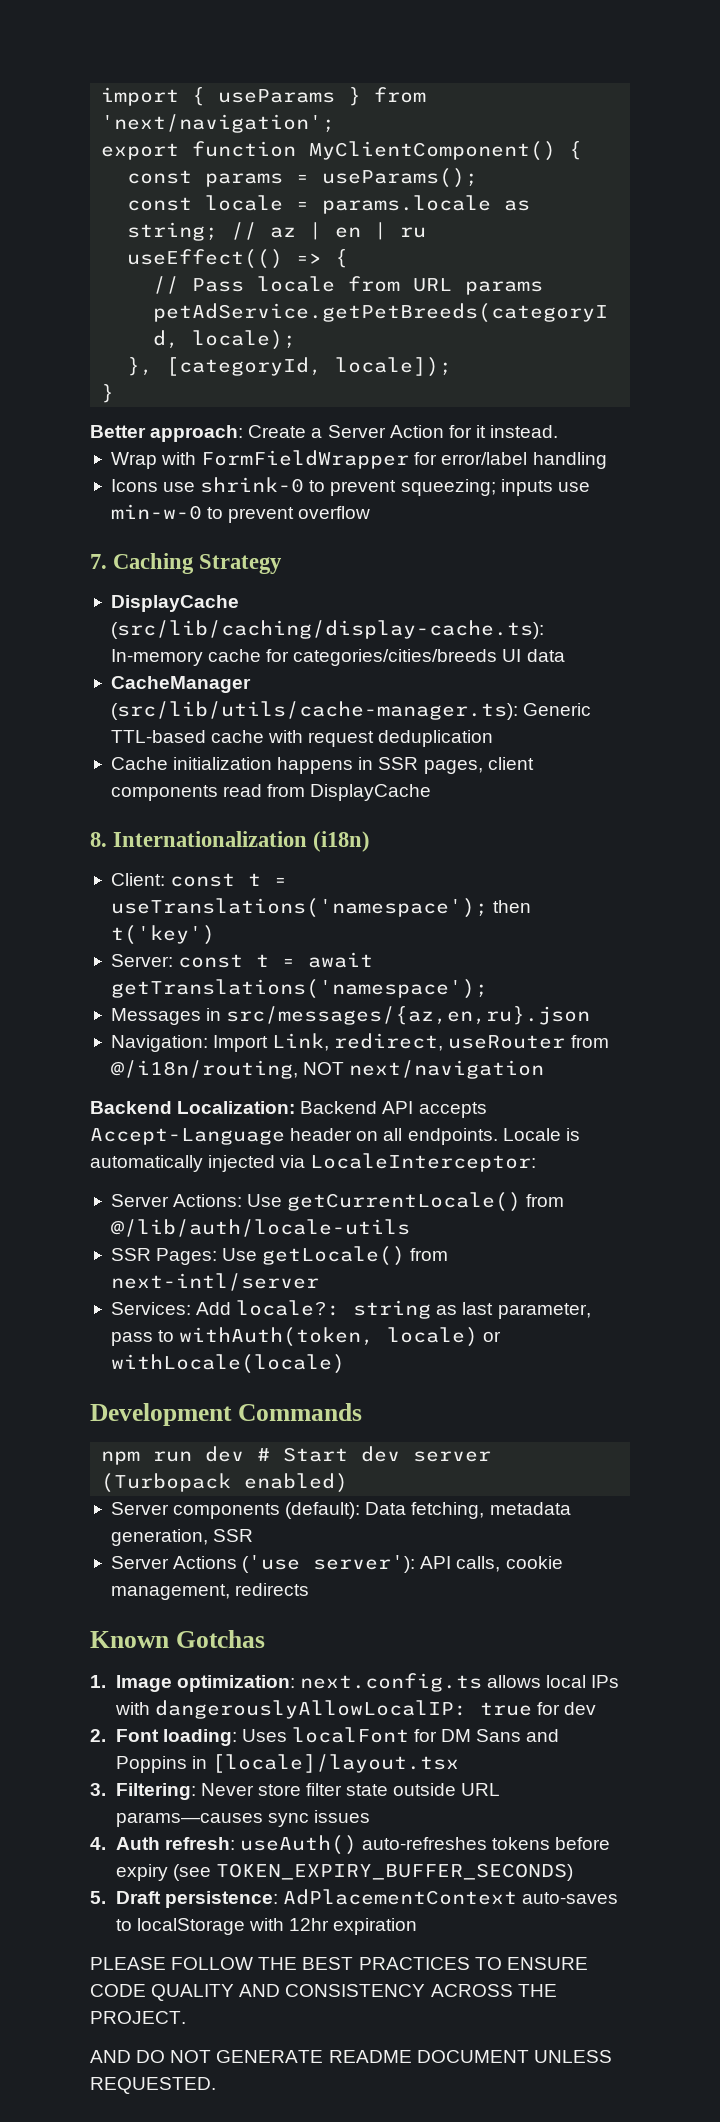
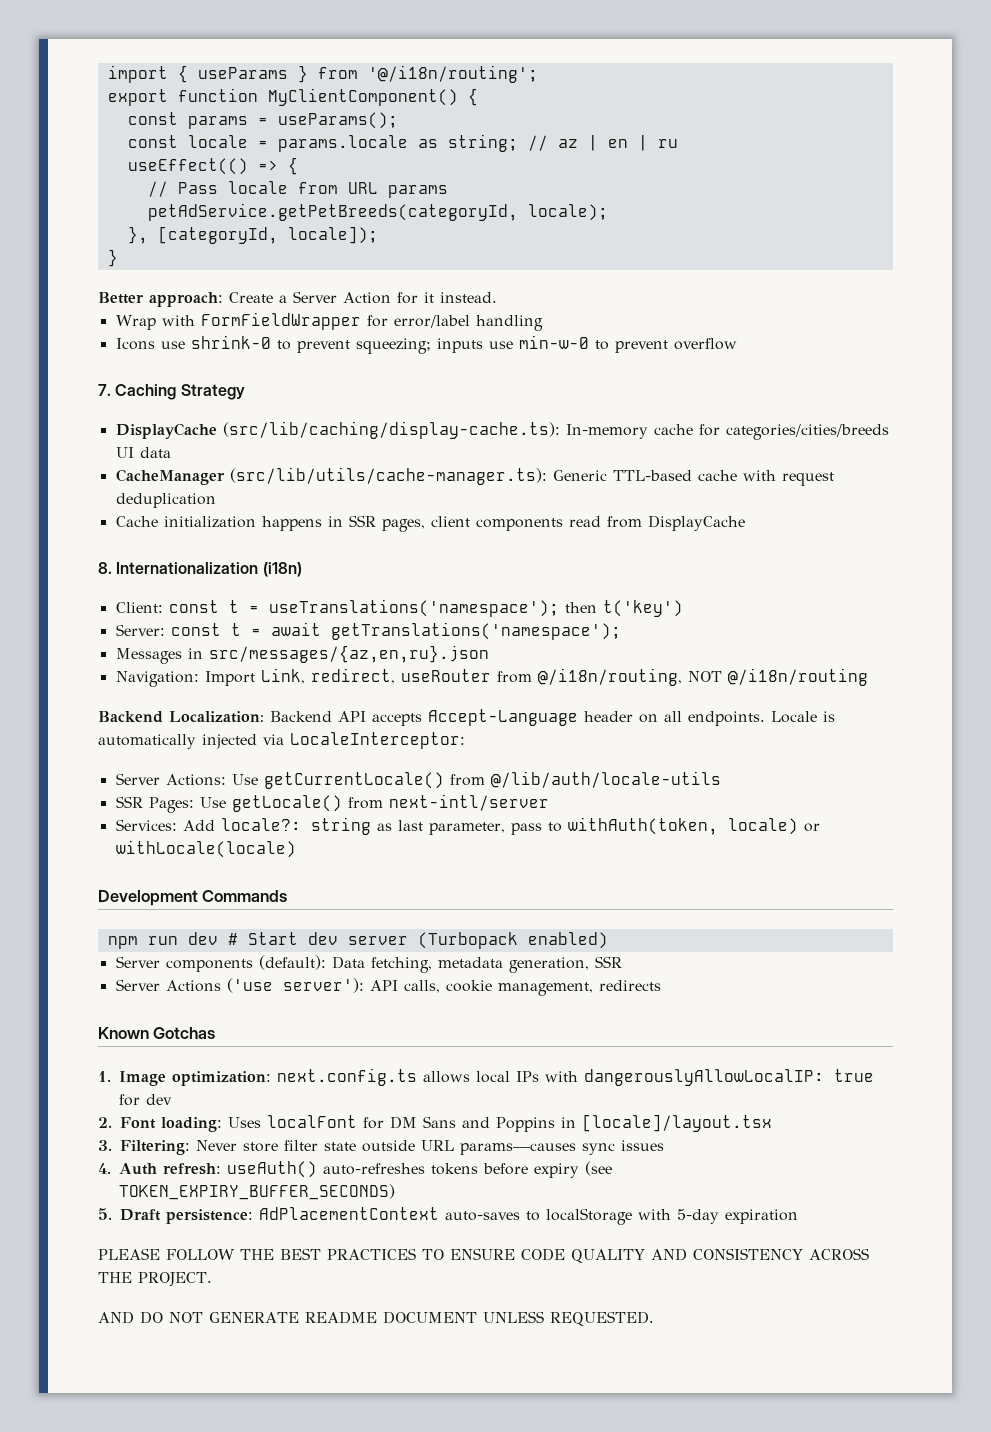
[101,114,336,133] 'next/navigation'; -> [367,65,538,83] '@/i18n/routing';
[349,1060,545,1079] next/navigation -> [727,668,868,686] @/i18n/routing
[288,1918,329,1931] 12hr -> [677,1209,719,1224] 5-day

